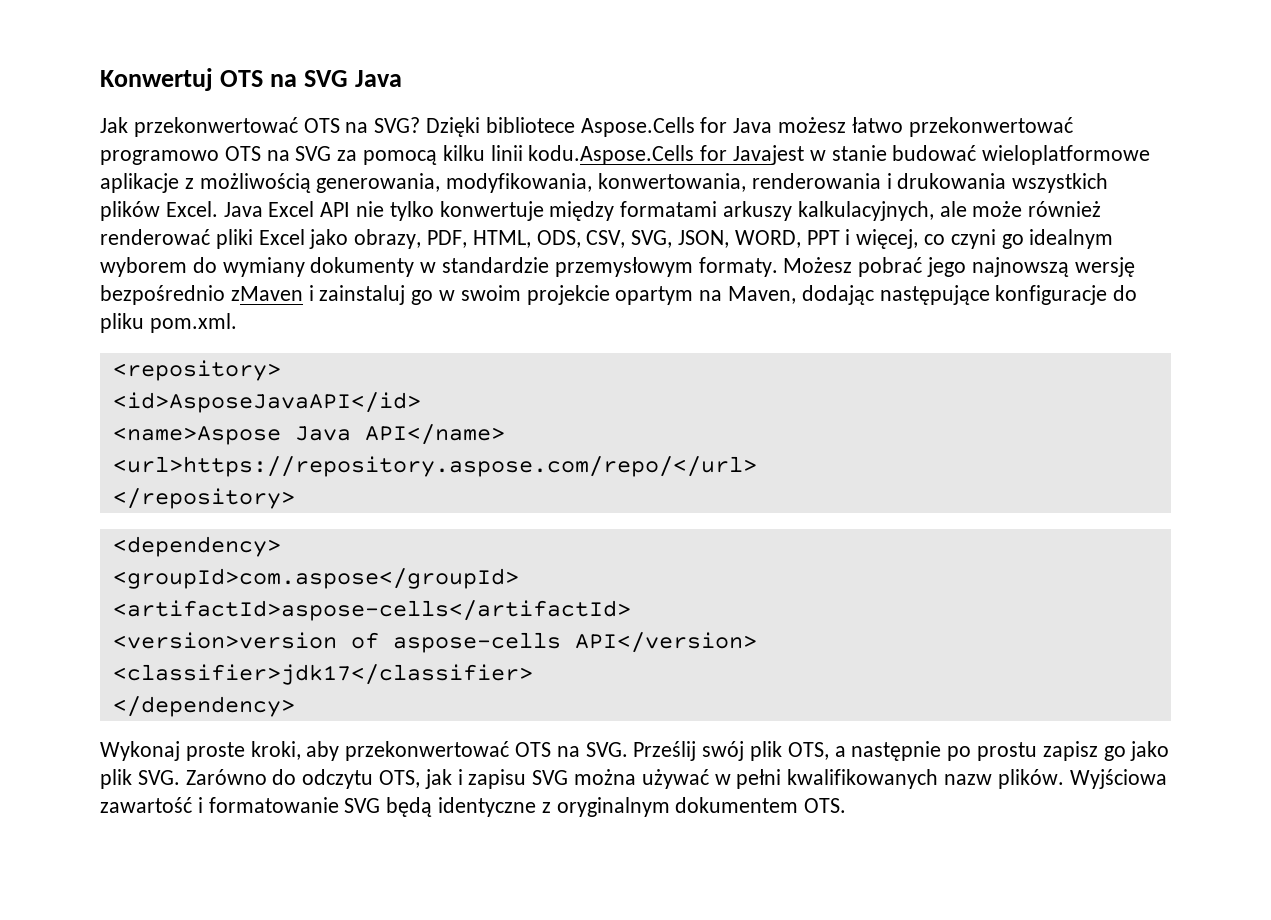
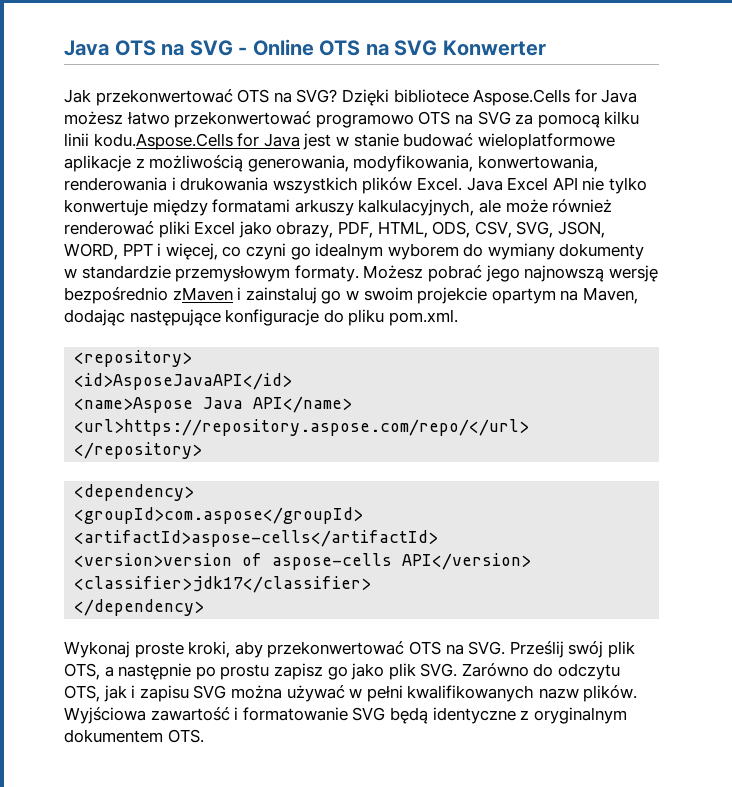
[100,68,403,91] Konwertuj OTS na SVG Java -> [64,39,546,56] Java OTS na SVG - Online OTS na SVG Konwerter
[733,145,805,165] Javajest -> [263,133,332,150] Java jest

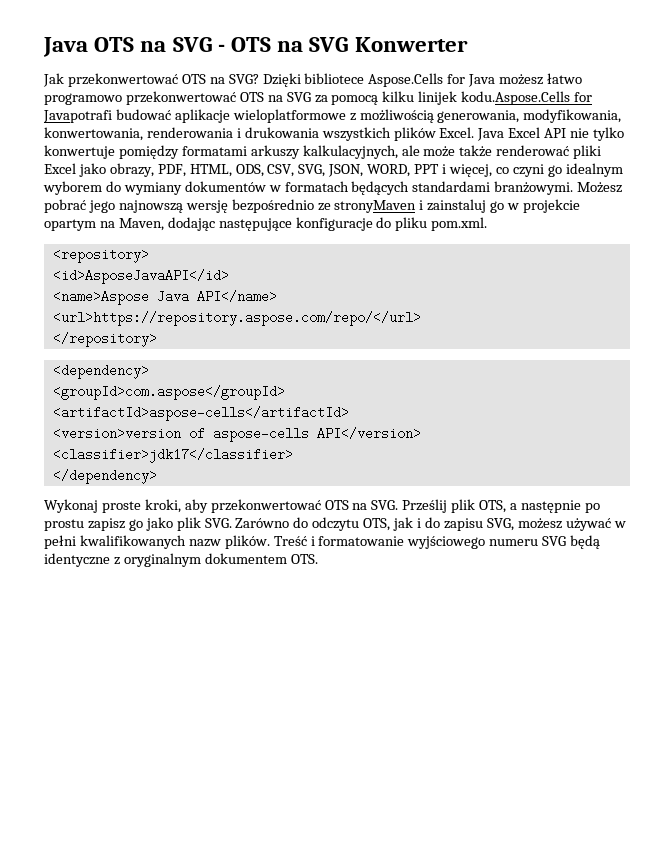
[252,39,314,56] Online -> (225, 48) none
[174,111,414,128] przekonwertować programowo -> [44,91,236,105] programowo przekonwertować
[64,133,89,146] linii -> [418,91,458,105] linijek
[263,133,615,150] [64,155,131,172] Java jest w stanie budować wieloplatformowe aplikacje -> [43,109,346,123] Javapotrafi budować aplikacje wieloplatformowe
[152,199,208,216] między -> [118,145,179,159] pomiędzy
[552,199,613,213] również -> [459,145,493,157] także
[559,243,645,260] [64,265,359,282] dokumenty w standardzie przemysłowym formaty. -> [184,181,574,195] dokumentów w formatach będących standardami branżowymi.
[172,287,233,301] zMaven -> [317,200,417,213] ze stronyMaven
[363,287,413,301] swoim -> (520, 206) none
[568,641,604,658] swój -> (448, 506) none
[139,685,282,702] zapisu SVG można -> [424,517,562,531] do zapisu SVG, możesz
[64,707,348,724] Wyjściowa zawartość i formatowanie -> [273,536,539,549] Treść i formatowanie wyjściowego numeru

